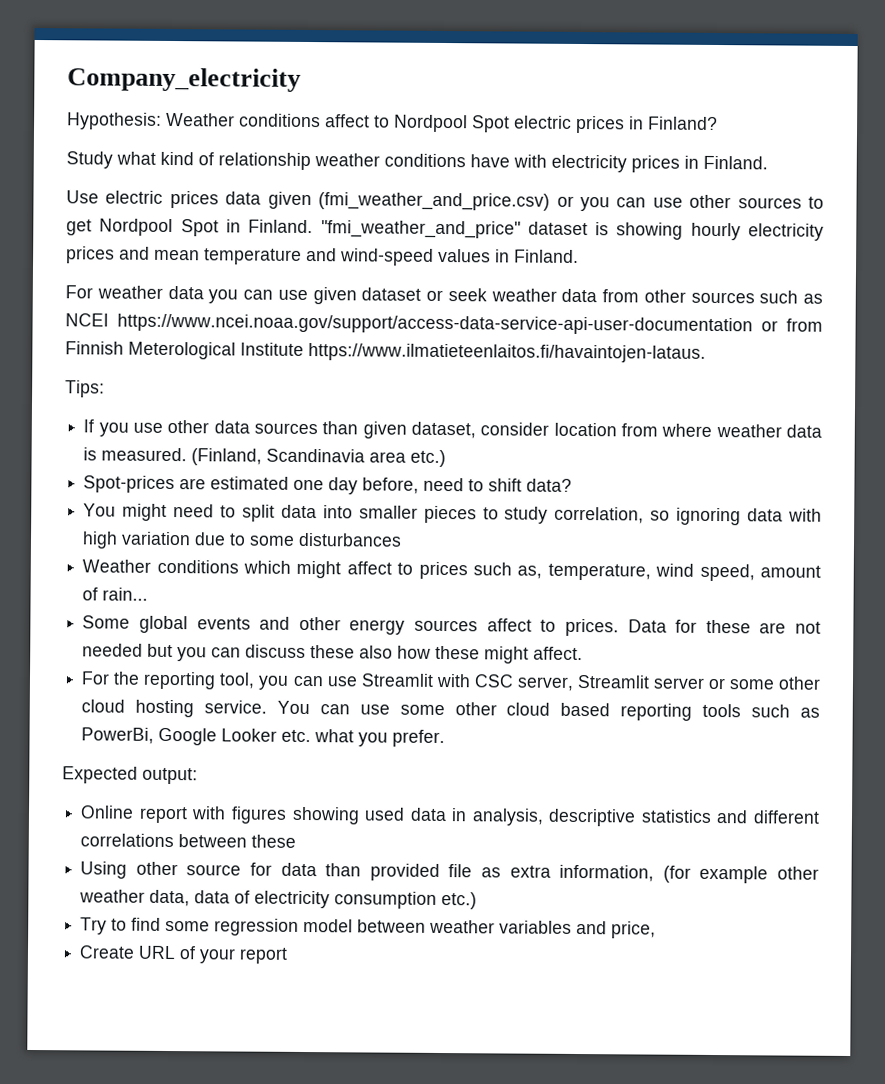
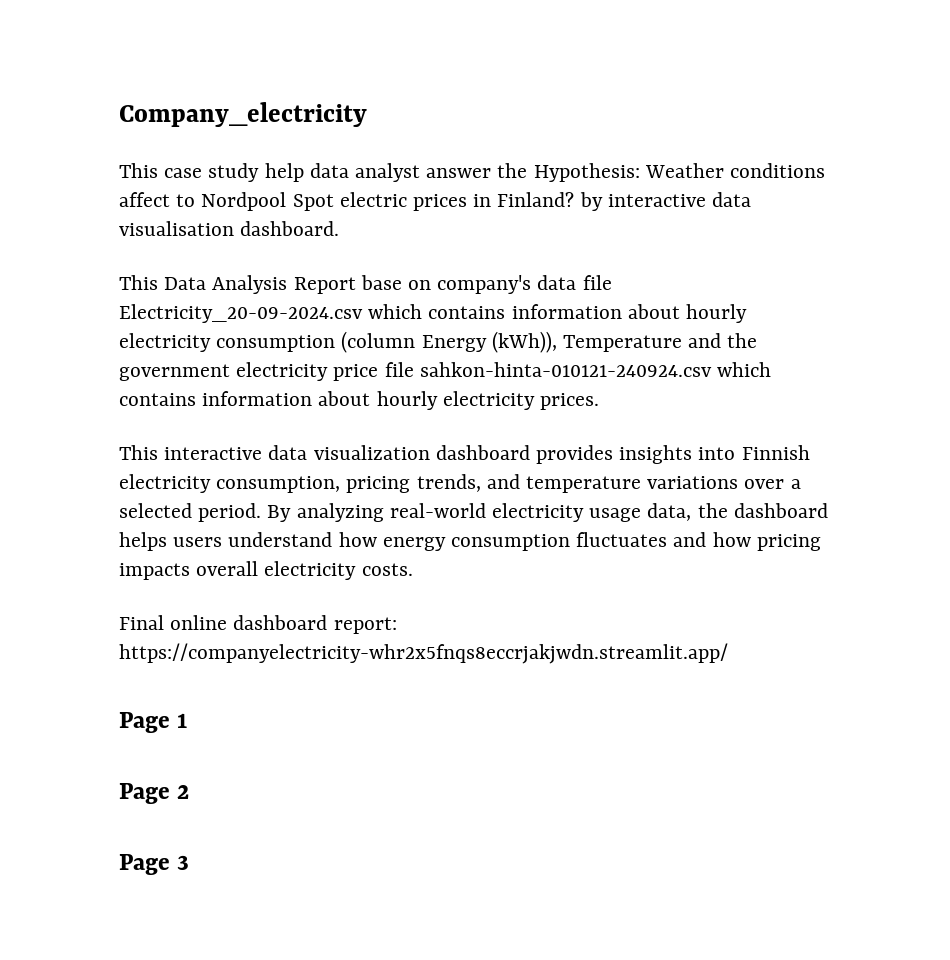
(301, 79) none -> [119,163,528,182] This case study help data analyst answer the
[66,151,768,173] [66,190,824,212] [66,218,824,241] [66,246,579,266] [65,285,823,305] [65,313,823,336] [65,341,706,363] [65,380,105,398] [83,419,822,439] [83,447,447,468] [83,475,573,495] [83,503,822,526] [82,531,403,549] [82,559,821,582] [82,587,149,601] [82,615,821,637] [82,643,584,664] [81,671,821,691] [81,699,820,721] [81,727,446,748] [62,766,198,785] [80,805,820,827] [80,833,297,848] [80,861,819,884] [79,889,478,910] [80,917,657,939] [79,945,289,964] // Study what kind of relationship weather conditions have with electricity prices in Finland. // Use electric prices data given (fmi_weather_and_price.csv) or you can use other sources to get Nordpool Spot in Finland. "fmi_weather_and_price" dataset is showing hourly electricity prices and mean temperature and wind-speed values in Finland. // For weather data you can use given dataset or seek weather data from other sources such as NCEI https://www.ncei.noaa.gov/support/access-data-service-api-user-documentation or from Finnish Meterological Institute https://www.ilmatieteenlaitos.fi/havaintojen-lataus. // Tips: // If you use other data sources than given dataset, consider location from where weather data is measured. (Finland, Scandinavia area etc.) // Spot-prices are estimated one day before, need to shift data? // You might need to split data into smaller pieces to study correlation, so ignoring data with high variation due to some disturbances // Weather conditions which might affect to prices such as, temperature, wind speed, amount of rain... // Some global events and other energy sources affect to prices. Data for these are not needed but you can discuss these also how these might affect. // For the reporting tool, you can use Streamlit with CSC server, Streamlit server or some other cloud hosting service. You can use some other cloud based reporting tools such as PowerBi, Google Looker etc. what you prefer. // Expected output: // Online report with figures showing used data in analysis, descriptive statistics and different correlations between these // Using other source for data than provided file as extra information, (for example other weather data, data of electricity consumption etc.) // Try to find some regression model between weather variables and price, // Create URL of your report -> [579,192,752,211] [119,221,340,236] [119,275,612,294] [119,304,748,323] [119,331,758,353] [119,362,772,381] [119,391,600,410] [119,445,810,464] [119,474,801,493] [119,503,828,522] [119,532,821,551] [119,561,413,580] [119,615,397,634] [119,643,728,664] [119,712,189,733] [119,783,190,804] [119,854,190,875] by interactive data visualisation dashboard. // This Data Analysis Report base on company's data file Electricity_20-09-2024.csv which contains information about hourly electricity consumption (column Energy (kWh)), Temperature and the government electricity price file sahkon-hinta-010121-240924.csv which contains information about hourly electricity prices. // This interactive data visualization dashboard provides insights into Finnish electricity consumption, pricing trends, and temperature variations over a selected period. By analyzing real-world electricity usage data, the dashboard helps users understand how energy consumption fluctuates and how pricing impacts overall electricity costs. // Final online dashboard report: https://companyelectricity-whr2x5fnqs8eccrjakjwdn.streamlit.app/ // Page 1 // Page 2 // Page 3

